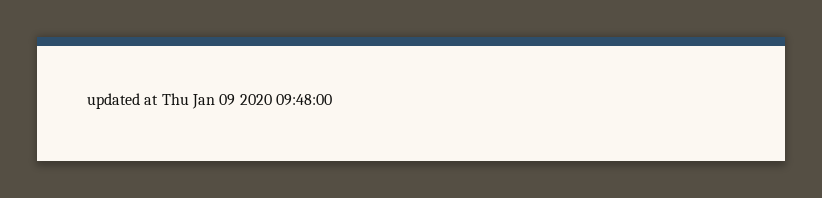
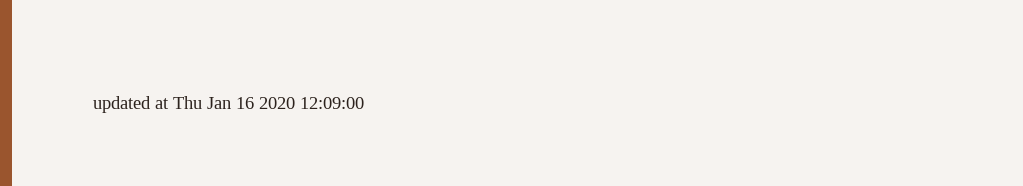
[219,94,332,106] 09 2020 09:48:00 -> [236,97,364,109] 16 2020 12:09:00

